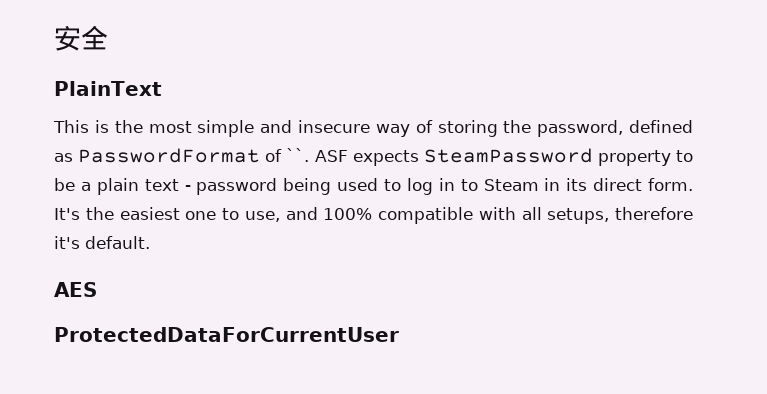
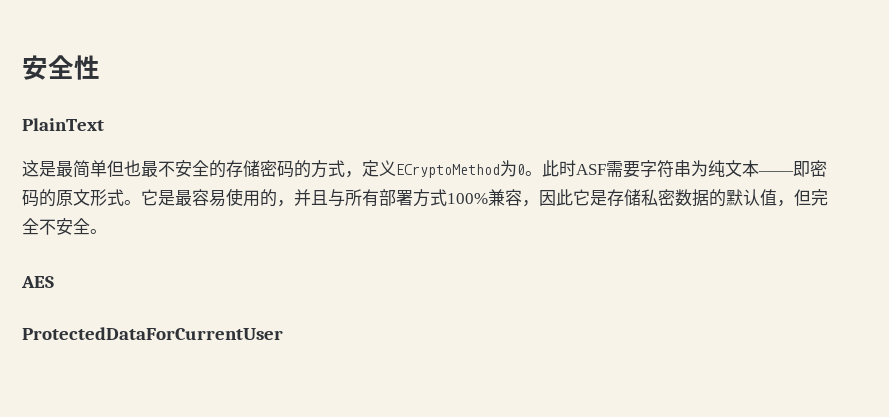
[54,25,108,51] 安全 -> [22,55,100,80] 安全性
[53,120,693,137] [54,148,693,166] [54,178,693,195] [54,207,693,224] [54,236,150,249] This is the most simple and insecure way of storing the password, defined as PasswordFormat of ``. ASF expects SteamPassword property to be a plain text - password being used to log in to Steam in its direct form. It's the easiest one to use, and 100% compatible with all setups, therefore it's default. -> [22,160,827,178] [22,188,828,207] [22,218,107,235] 这是最简单但也最不安全的存储密码的方式，定义ECryptoMethod为0。此时ASF需要字符串为纯文本——即密码的原文形式。它是最容易使用的，并且与所有部署方式100%兼容，因此它是存储私密数据的默认值，但完全不安全。

